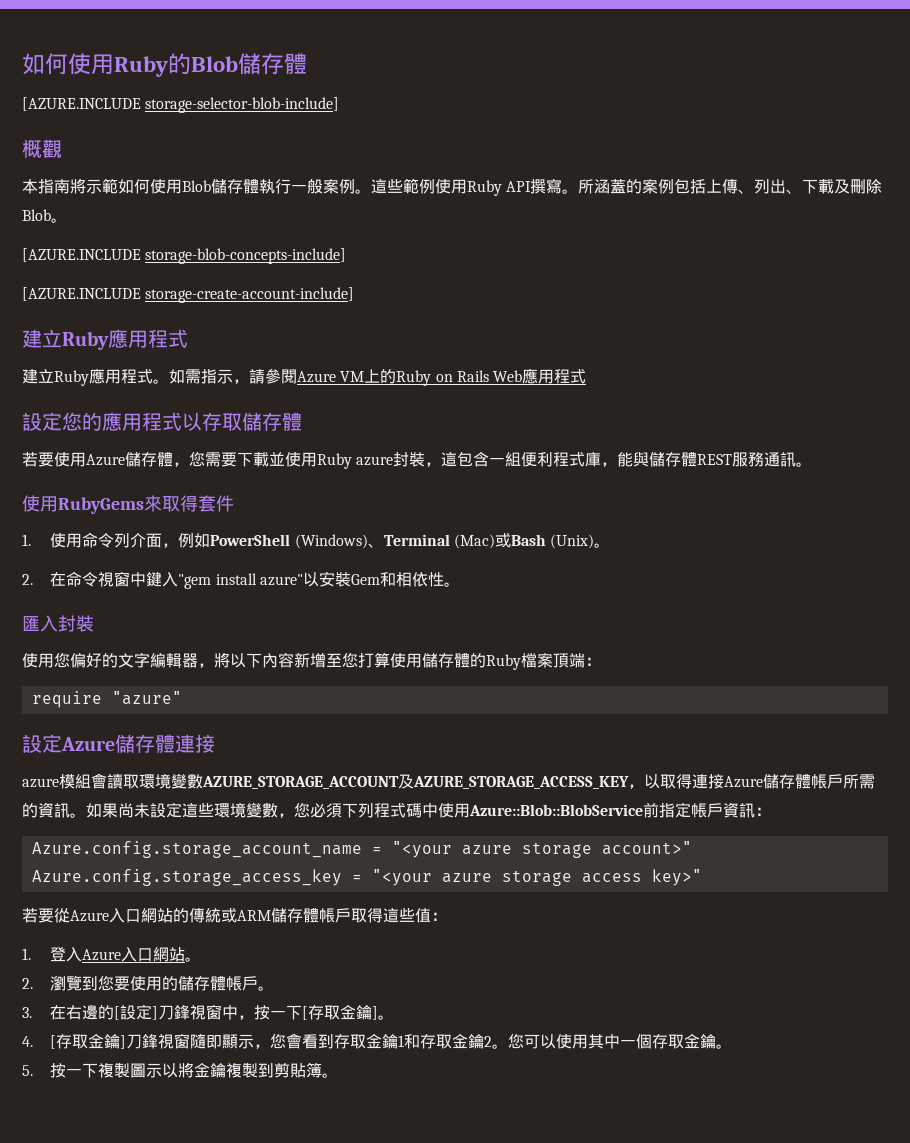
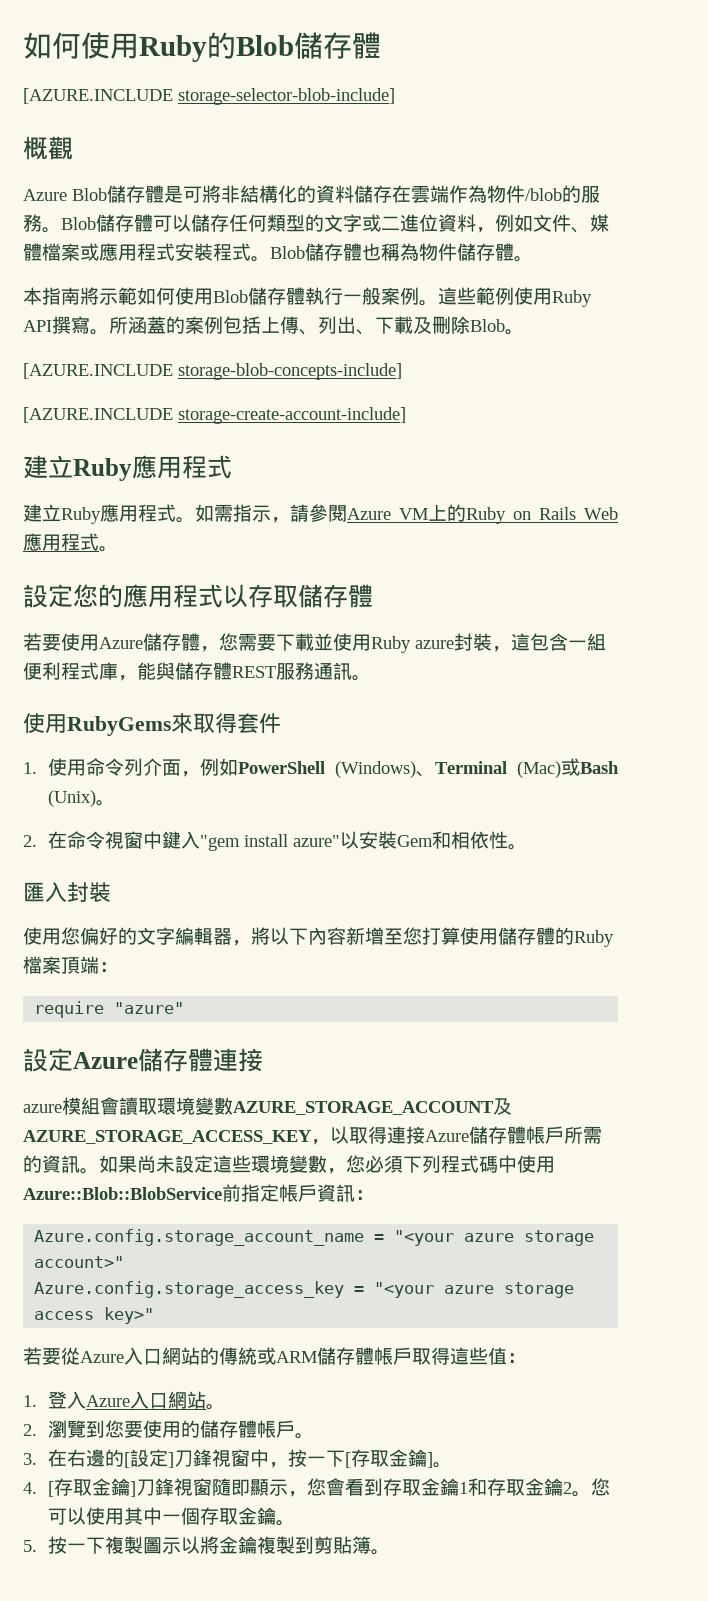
(62, 148) none -> [23,185,600,203] [23,214,609,233] [23,243,533,262] // Azure Blob儲存體是可將非結構化的資料儲存在雲端作為物件/blob的服務。Blob儲存體可以儲存任何類型的文字或二進位資料，例如文件、媒體檔案或應用程式安裝程式。Blob儲存體也稱為物件儲存體。
(587, 376) none -> [99,546,118,552] 。

